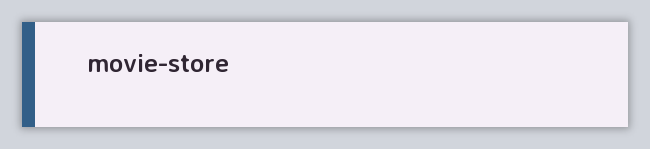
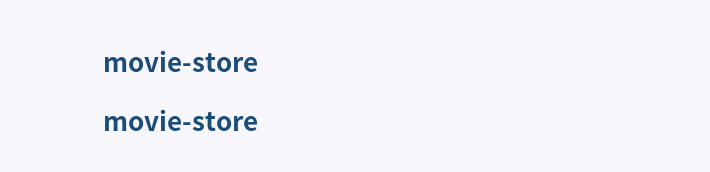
[87,54,229,72] movie-store -> [103,50,258,72] [103,109,258,131] movie-store // movie-store

